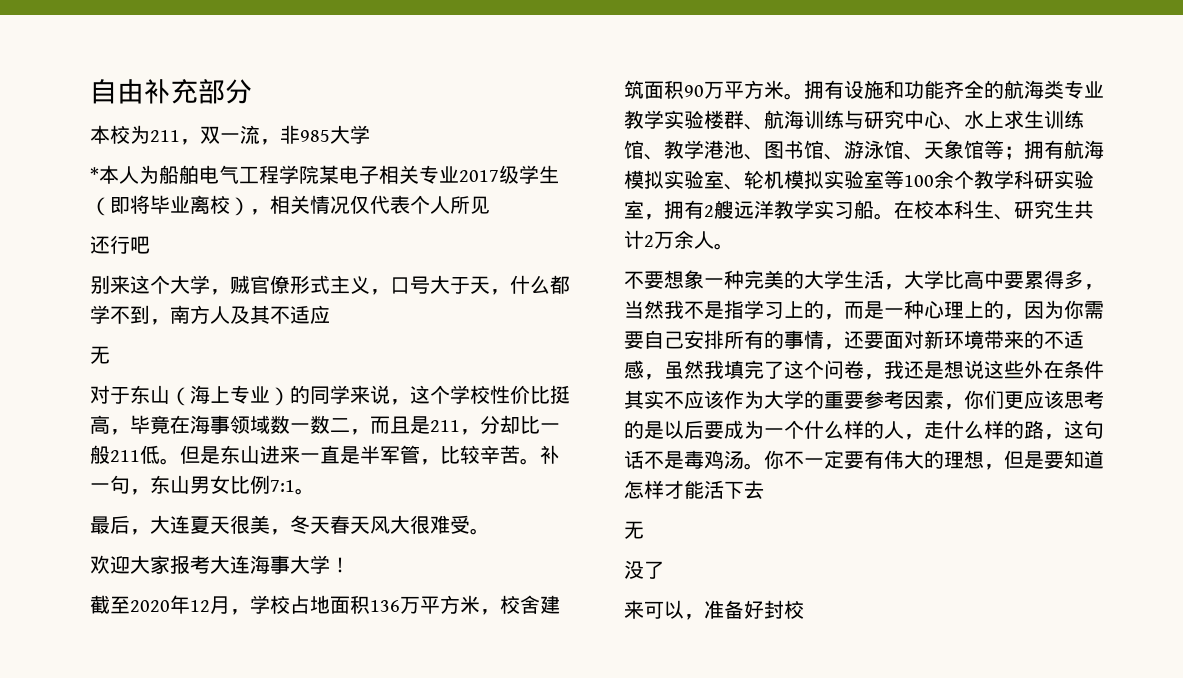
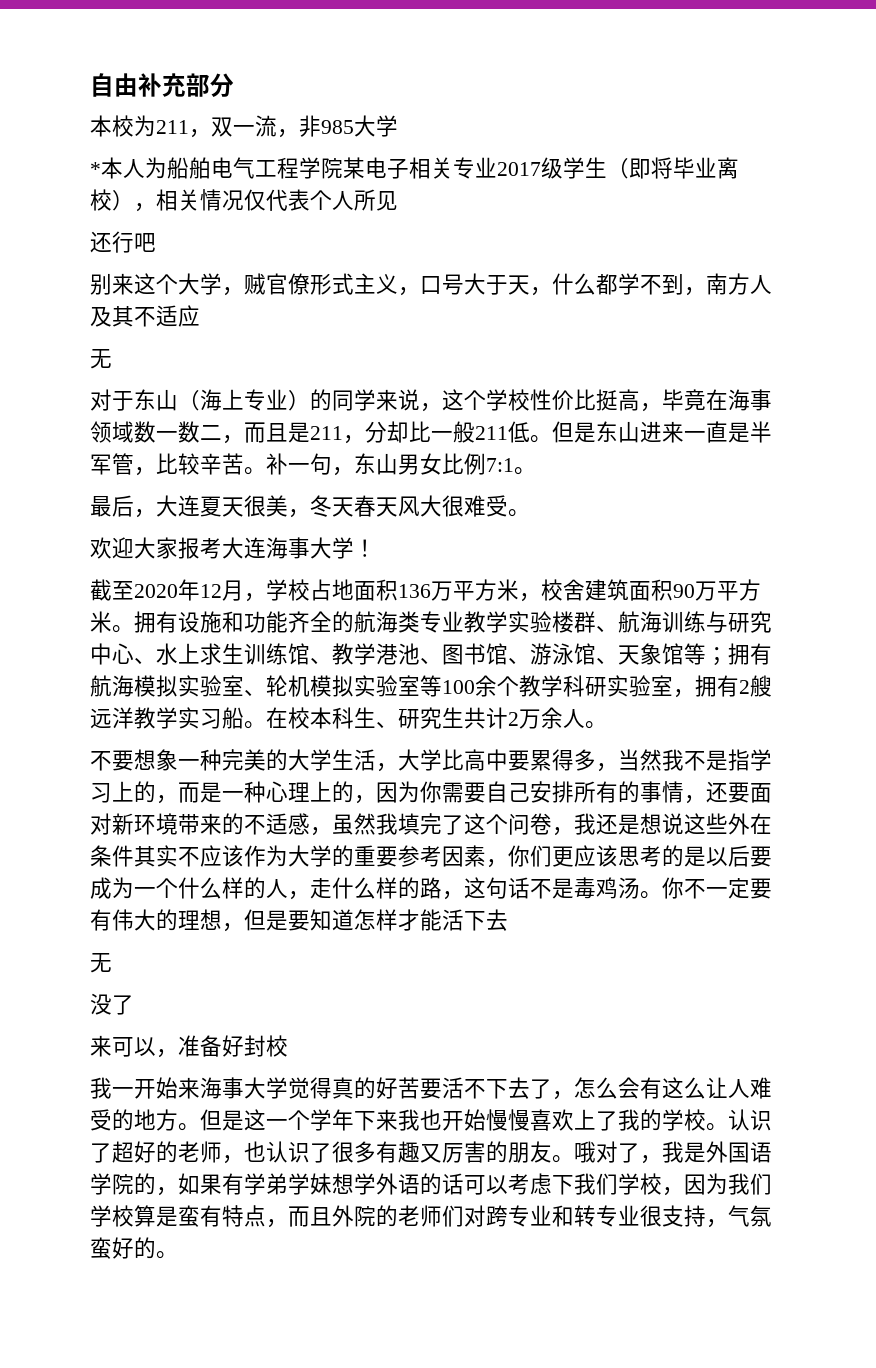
(804, 609) none -> [90,1077,772,1100] [90,1109,772,1131] [90,1141,772,1164] [90,1173,772,1196] [90,1205,772,1228] [90,1237,178,1259] // 我一开始来海事大学觉得真的好苦要活不下去了，怎么会有这么让人难受的地方。但是这一个学年下来我也开始慢慢喜欢上了我的学校。认识了超好的老师，也认识了很多有趣又厉害的朋友。哦对了，我是外国语学院的，如果有学弟学妹想学外语的话可以考虑下我们学校，因为我们学校算是蛮有特点，而且外院的老师们对跨专业和转专业很支持，气氛蛮好的。

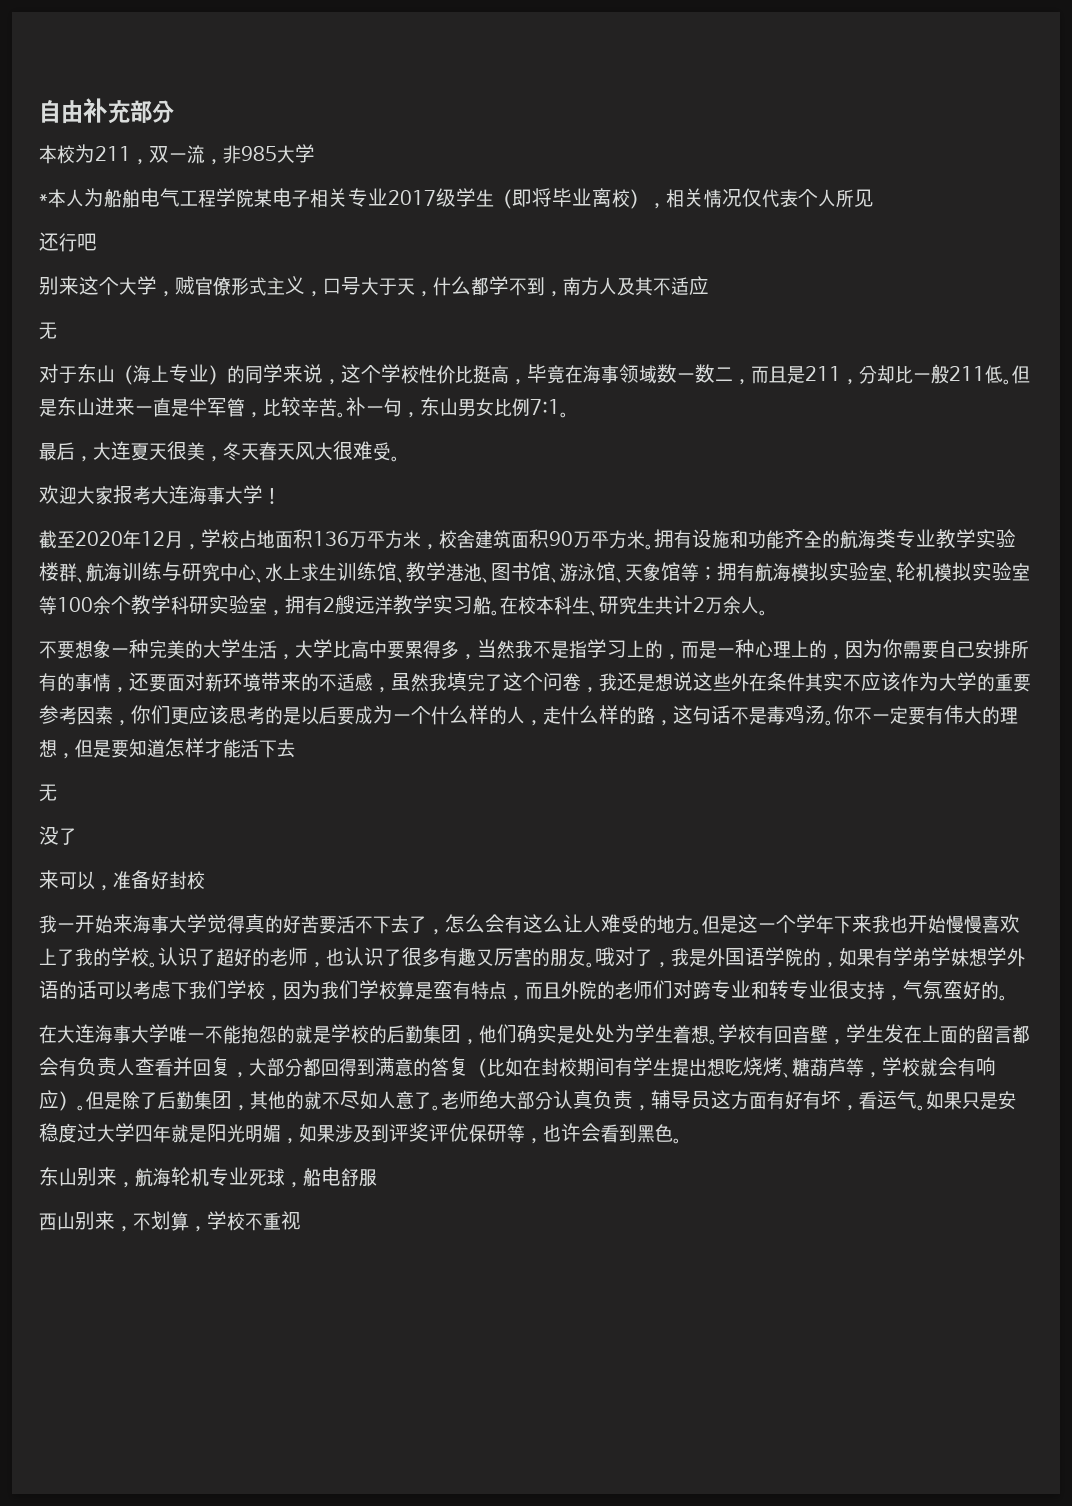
(178, 1255) none -> [39,1024,1030,1045] [39,1057,996,1078] [39,1090,1016,1111] [39,1123,682,1144] [39,1167,377,1188] [39,1211,301,1232] // 在大连海事大学唯一不能抱怨的就是学校的后勤集团，他们确实是处处为学生着想。学校有回音壁，学生发在上面的留言都会有负责人查看并回复，大部分都回得到满意的答复（比如在封校期间有学生提出想吃烧烤、糖葫芦等，学校就会有响应）。但是除了后勤集团，其他的就不尽如人意了。老师绝大部分认真负责，辅导员这方面有好有坏，看运气。如果只是安稳度过大学四年就是阳光明媚，如果涉及到评奖评优保研等，也许会看到黑色。 // 东山别来，航海轮机专业死球，船电舒服 // 西山别来，不划算，学校不重视

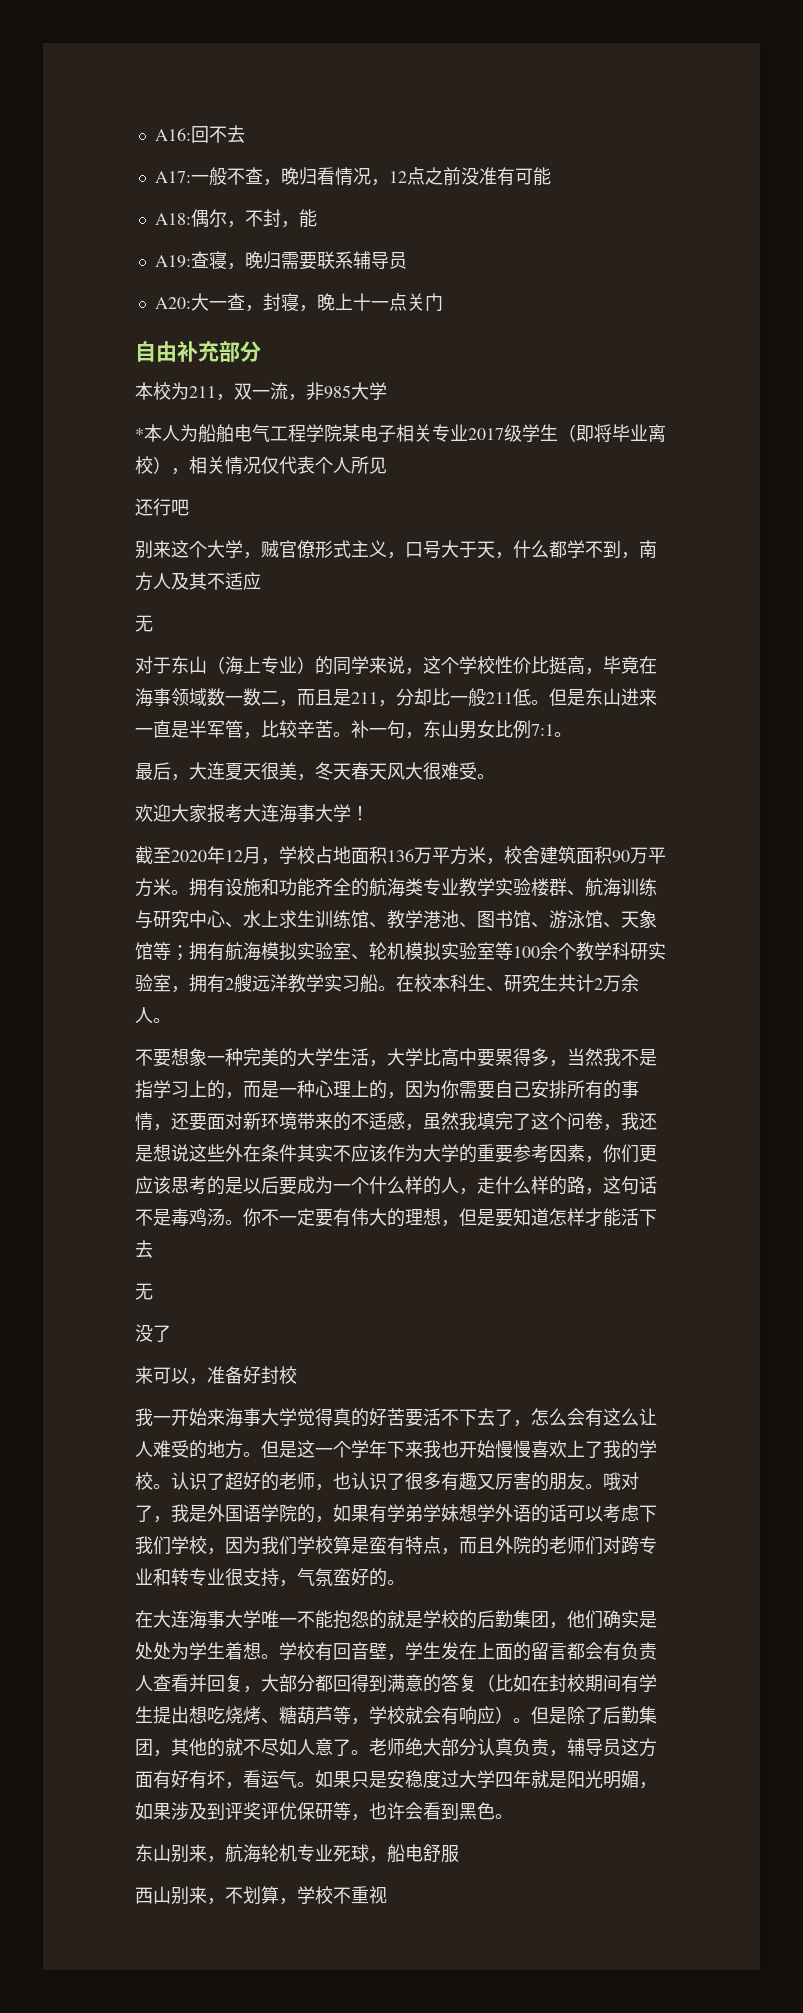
(39, 111) none -> [154,125,245,143] [154,167,551,186] [154,209,317,228] [154,251,407,270] [154,293,443,312] A16:回不去 // A17:一般不查，晚归看情况，12点之前没准有可能 // A18:偶尔，不封，能 // A19:查寝，晚归需要联系辅导员 // A20:大一查，封寝，晚上十一点关门 //

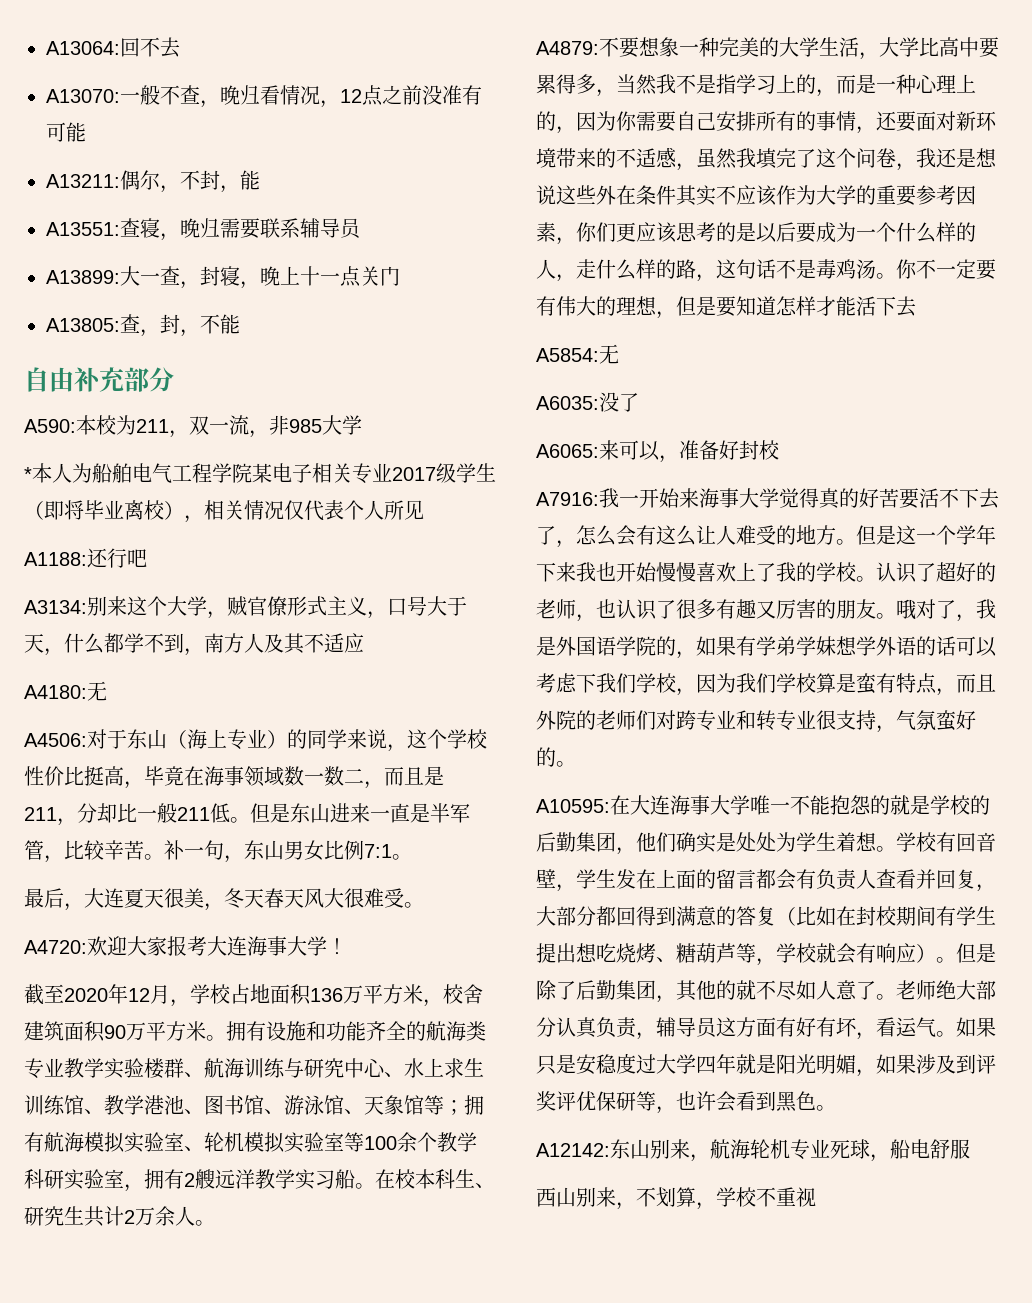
[154,128,191,141] A16: -> [46,41,120,55] A13064:
[154,171,191,183] A17: -> [46,89,120,103] A13070:
[154,213,191,225] A18: -> [46,174,120,188] A13211:
[154,255,191,268] A19: -> [46,222,120,236] A13551:
[154,297,191,309] A20: -> [46,270,120,284] A13899:
(443, 302) none -> [46,314,240,337] // A13805:查，封，不能
(261, 351) none -> [24,419,76,433] A590:
(387, 465) none -> [24,552,87,566] A1188:
(189, 507) none -> [24,600,87,614] A3134:
[135,615,153,632] 无 // -> [24,681,107,701] [24,733,87,747] A4180:无 // A4506:
(495, 776) none -> [24,940,87,954] A4720:
(171, 1020) none -> [536,41,599,55] A4879:
[135,1283,153,1300] 无 // -> [536,344,619,364] [536,396,599,410] A5854:无 // A6035:
(171, 1333) none -> [536,444,599,458] A6065:
(297, 1375) none -> [536,492,599,506] A7916:
(405, 1582) none -> [536,799,610,813] A10595:
(513, 1816) none -> [536,1143,610,1157] A12142:

